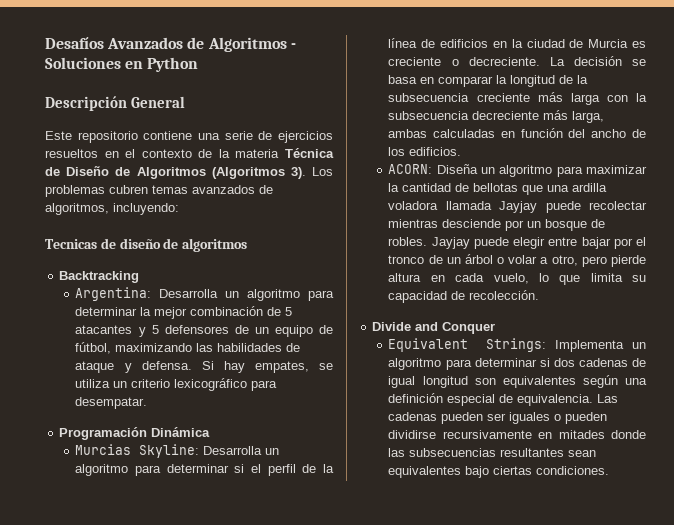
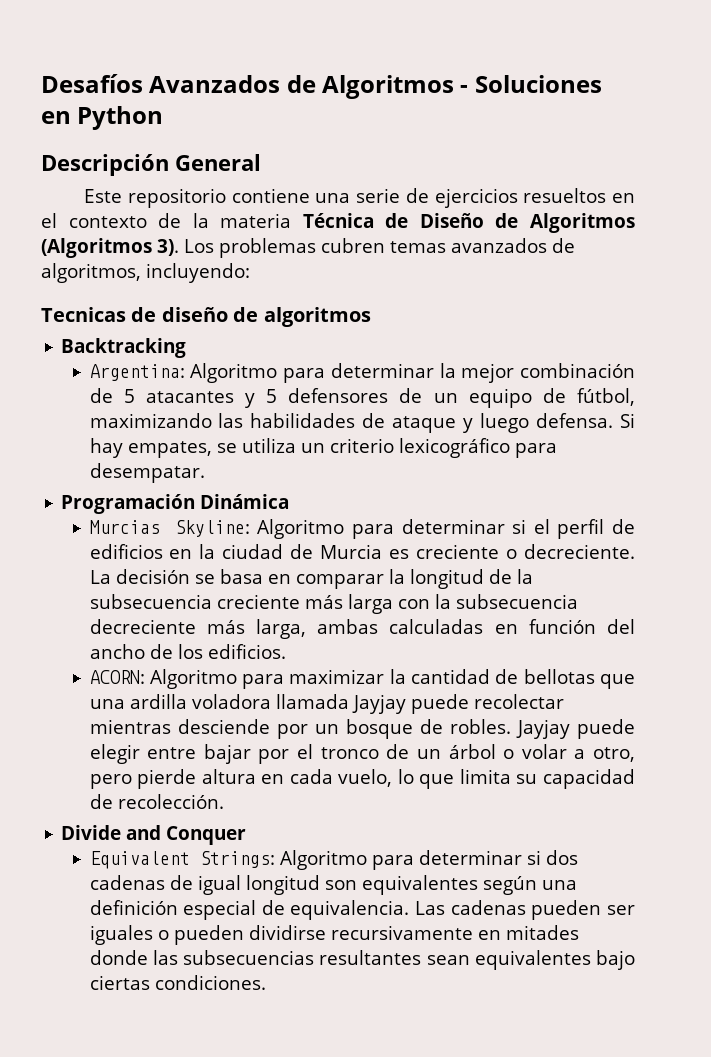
[159,289,301,301] Desarrolla un algoritmo -> [190,363,278,383] Algoritmo
(132, 368) none -> [480,413,530,433] luego
[203,446,280,455] [75,464,129,476] Desarrolla un algoritmo -> [257,519,345,539] Algoritmo
[323,464,334,473] [388,38,436,48] la línea de -> (636, 526) none
[436,164,553,177] Diseña un algoritmo -> [149,669,237,689] Algoritmo
[555,340,646,352] [388,358,442,370] Implementa un algoritmo -> [279,850,367,870] Algoritmo

